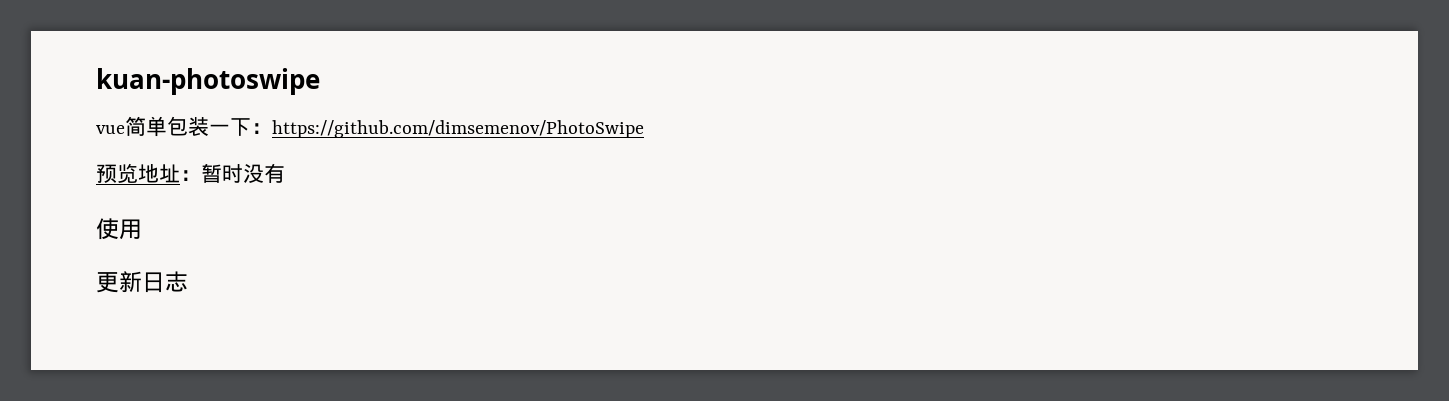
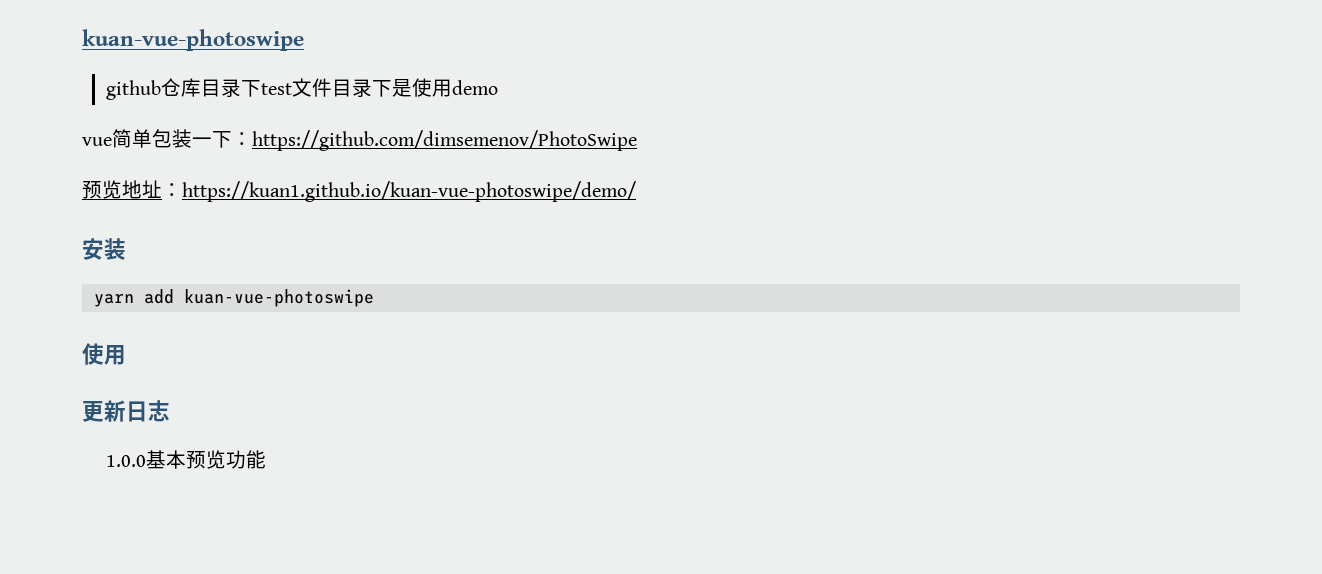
[96,68,320,95] kuan-photoswipe -> [82,29,304,51] [105,78,498,100] kuan-vue-photoswipe // github仓库目录下test文件目录下是使用demo
[201,163,285,183] 暂时没有 -> [182,181,636,202] [82,238,126,260] [93,289,374,307] https://kuan1.github.io/kuan-vue-photoswipe/demo/ // 安装 // yarn add kuan-vue-photoswipe
(188, 281) none -> [105,450,266,469] // 1.0.0基本预览功能

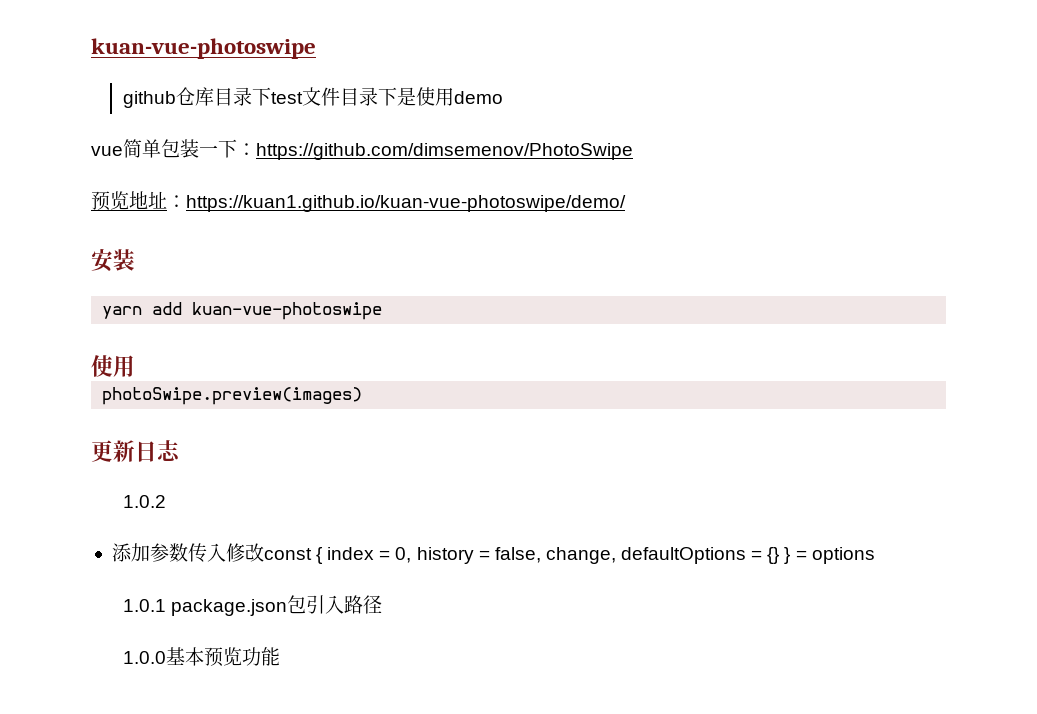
(126, 355) none -> [102,387,363,405] // photoSwipe.preview(images)
(170, 411) none -> [122,495,166,508] [111,543,875,564] [122,595,382,616] // 1.0.2 // 添加参数传入修改const { index = 0, history = false, change, defaultOptions = {} } = options // 1.0.1 package.json包引入路径

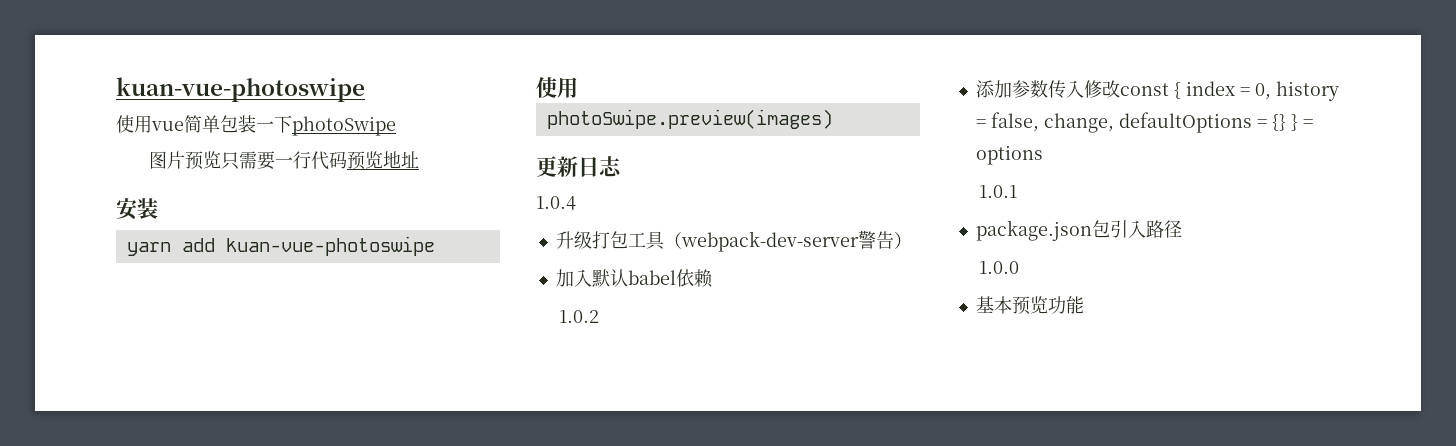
[91,38,316,59] [122,87,503,108] [91,139,633,160] kuan-vue-photoswipe // github仓库目录下test文件目录下是使用demo // vue简单包装一下：https://github.com/dimsemenov/PhotoSwipe // -> [116,77,365,102] [116,115,396,136] [148,151,347,170] kuan-vue-photoswipe // 使用vue简单包装一下photoSwipe // 图片预览只需要一行代码
[167,195,626,212] ：https://kuan1.github.io/kuan-vue-photoswipe/demo/ -> (419, 159) none
(181, 450) none -> [536,196,576,210] [555,230,912,252] [555,269,713,288] // 1.0.4 // 升级打包工具（webpack-dev-server警告） // 加入默认babel依赖
(166, 605) none -> (1018, 191) //
(166, 657) none -> (1020, 267) //

